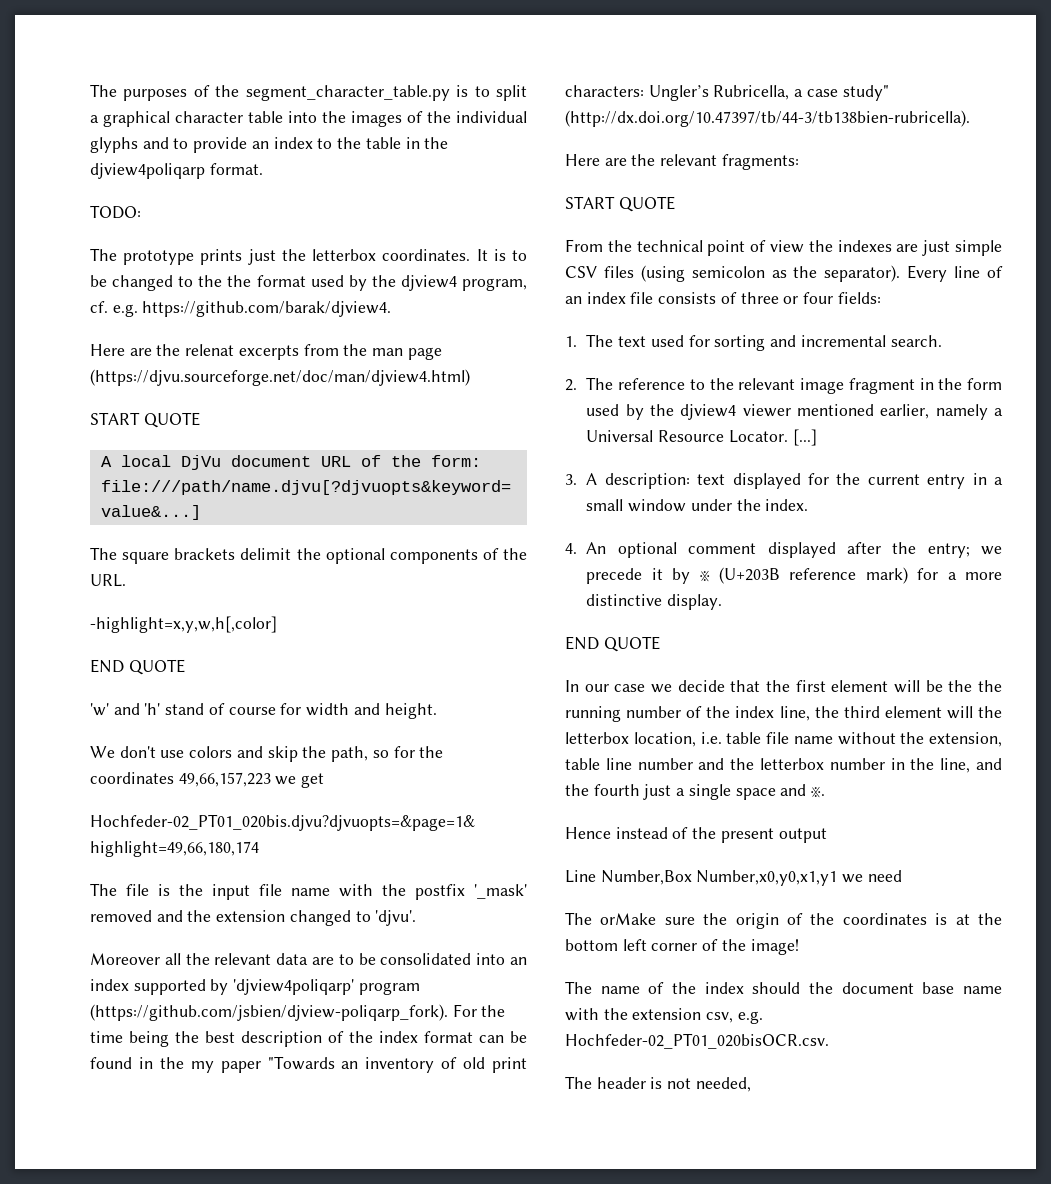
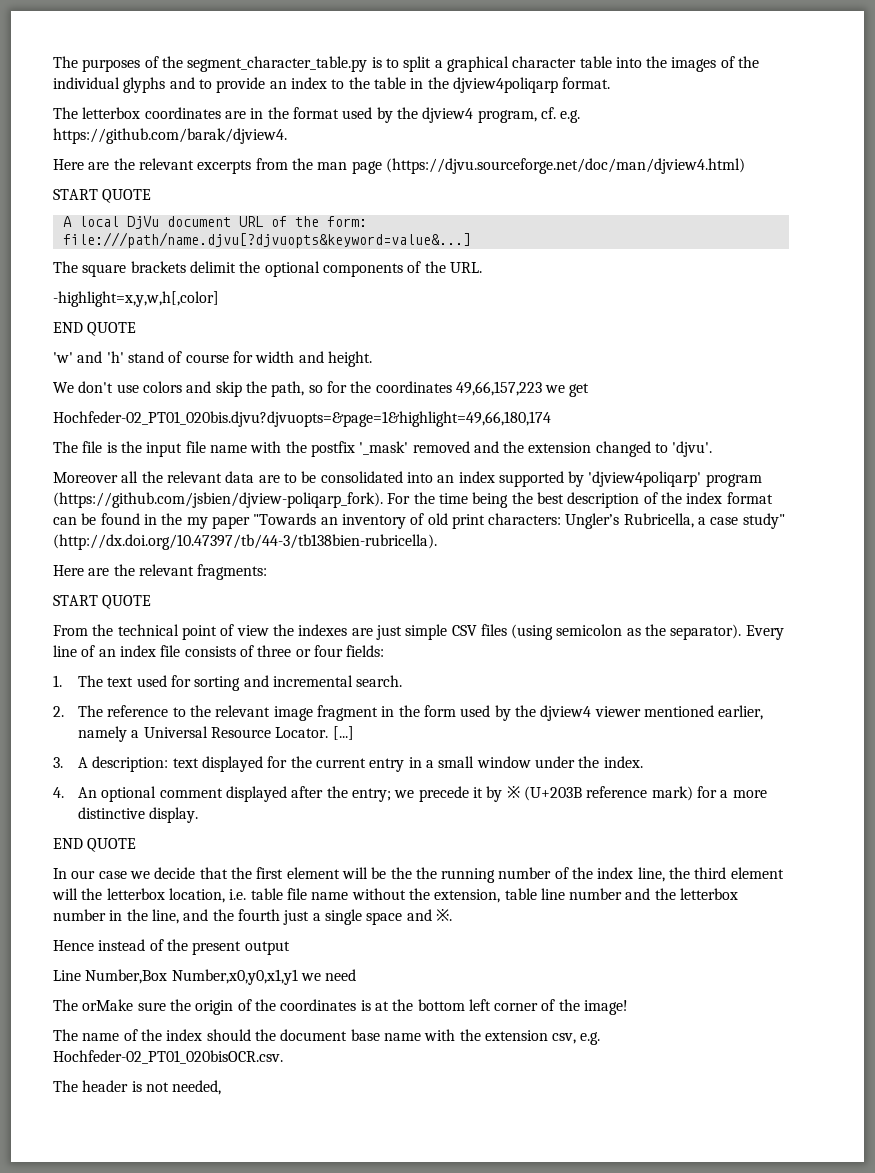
[90,205,141,219] [90,248,527,265] [90,275,223,291] // TODO: // The prototype prints just the letterbox coordinates. It is to be changed to the -> [53,107,264,119] // The letterbox coordinates are in
[185,344,235,356] relenat -> [138,158,194,170] relevant

